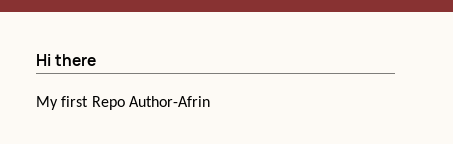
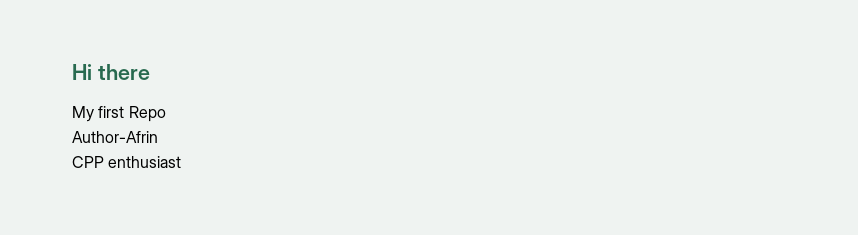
(125, 103) none -> (166, 114) //
(210, 101) none -> [72,156,182,168] // CPP enthusiast

